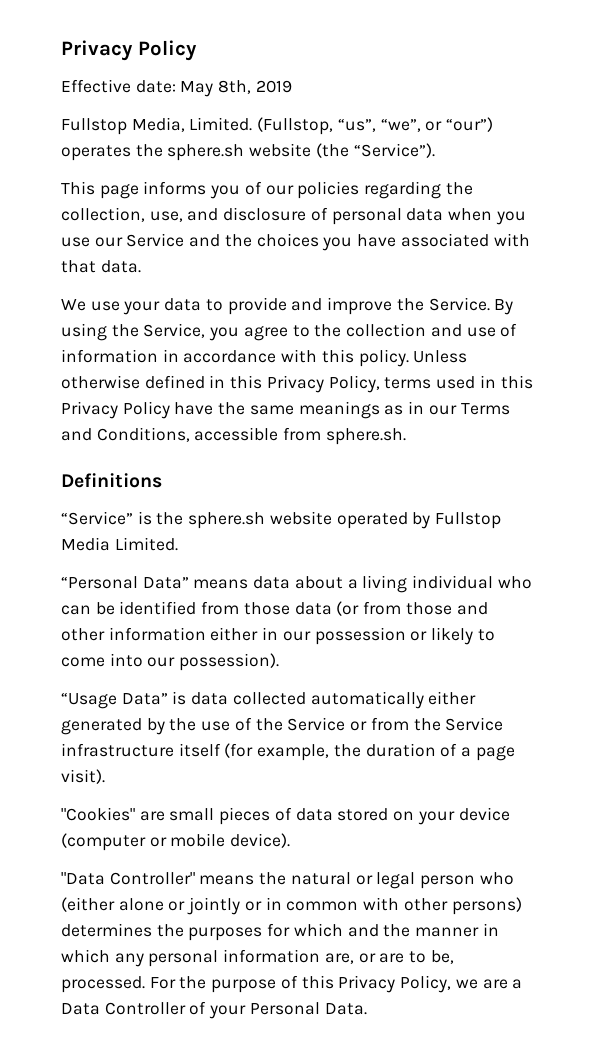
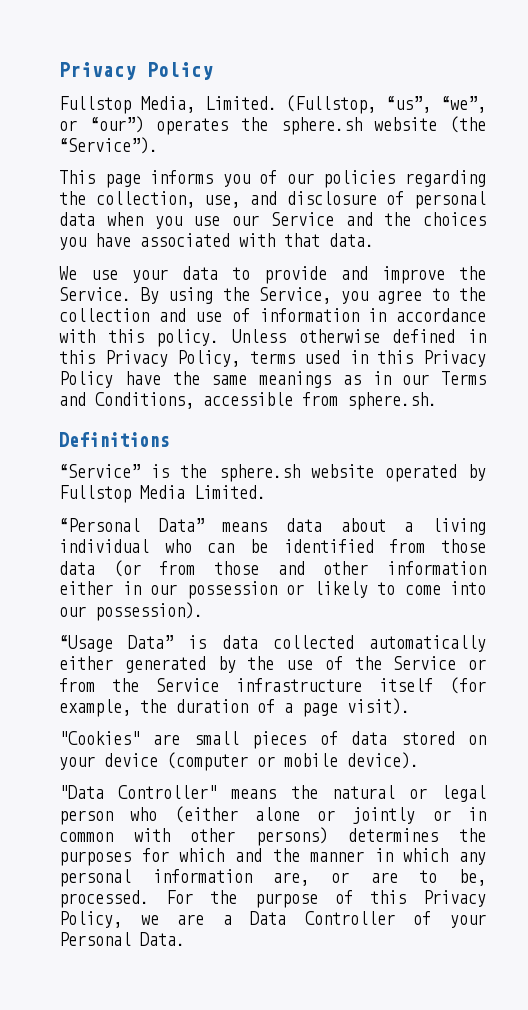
[61,40,197,61] [61,79,292,97] Privacy Policy // Effective date: May 8th, 2019 -> [59,62,213,80] Privacy Policy

